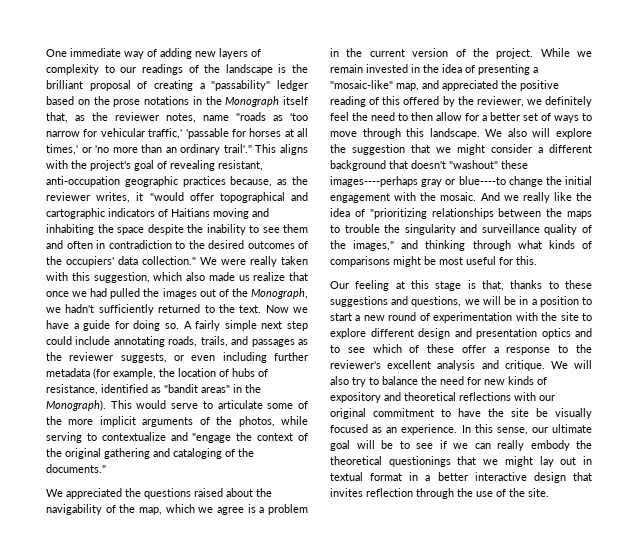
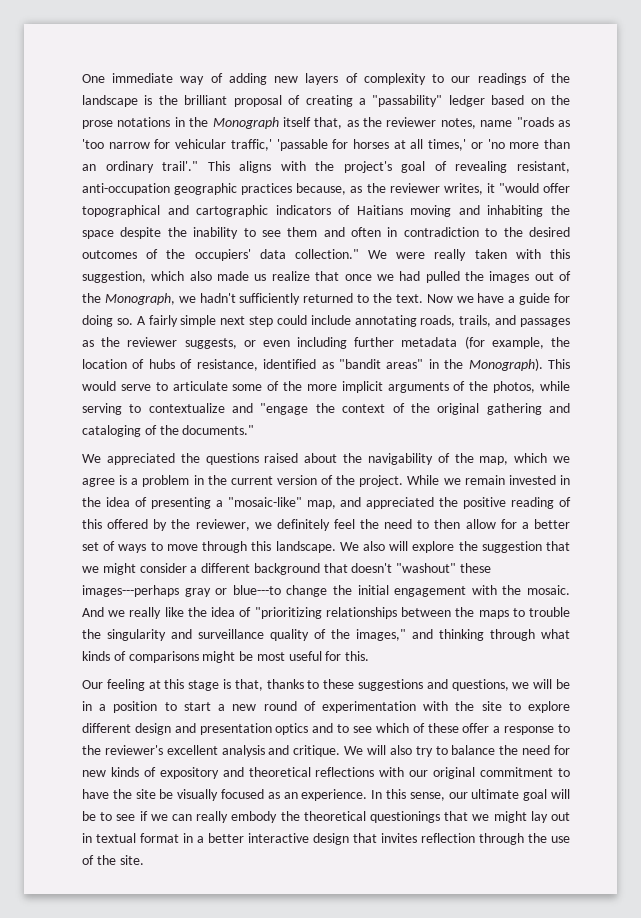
[330,176,418,187] images----perhaps -> [82,585,179,597] images---perhaps
[458,176,506,185] blue----to -> [232,585,281,595] blue---to

